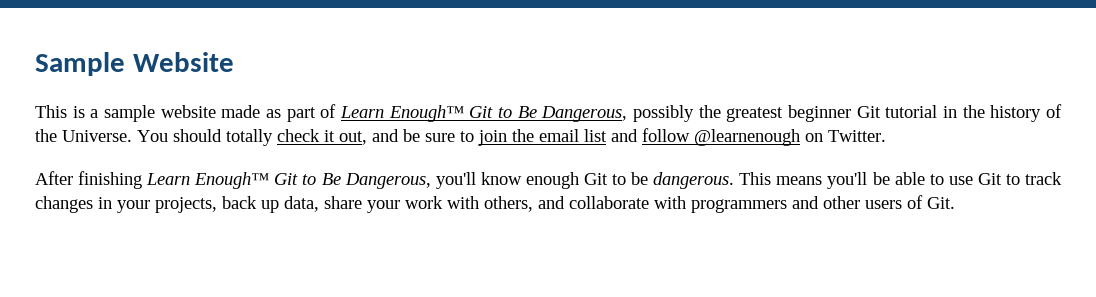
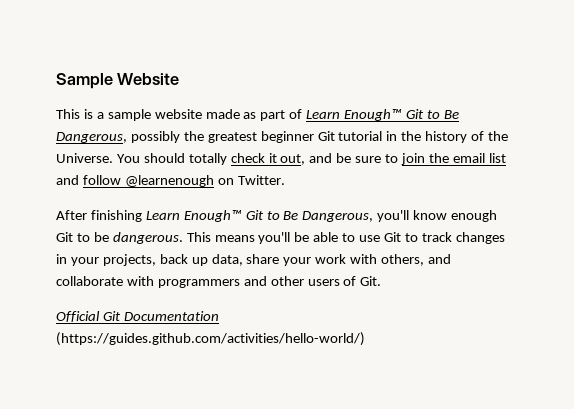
(955, 203) none -> [56,311,219,322] [56,332,365,346] // Official Git Documentation (https://guides.github.com/activities/hello-world/)

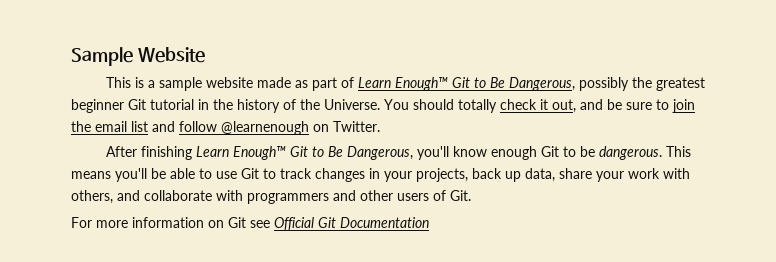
(382, 281) none -> [71,217,270,228] For more information on Git see
[56,332,365,346] (https://guides.github.com/activities/hello-world/) -> (429, 222) none

